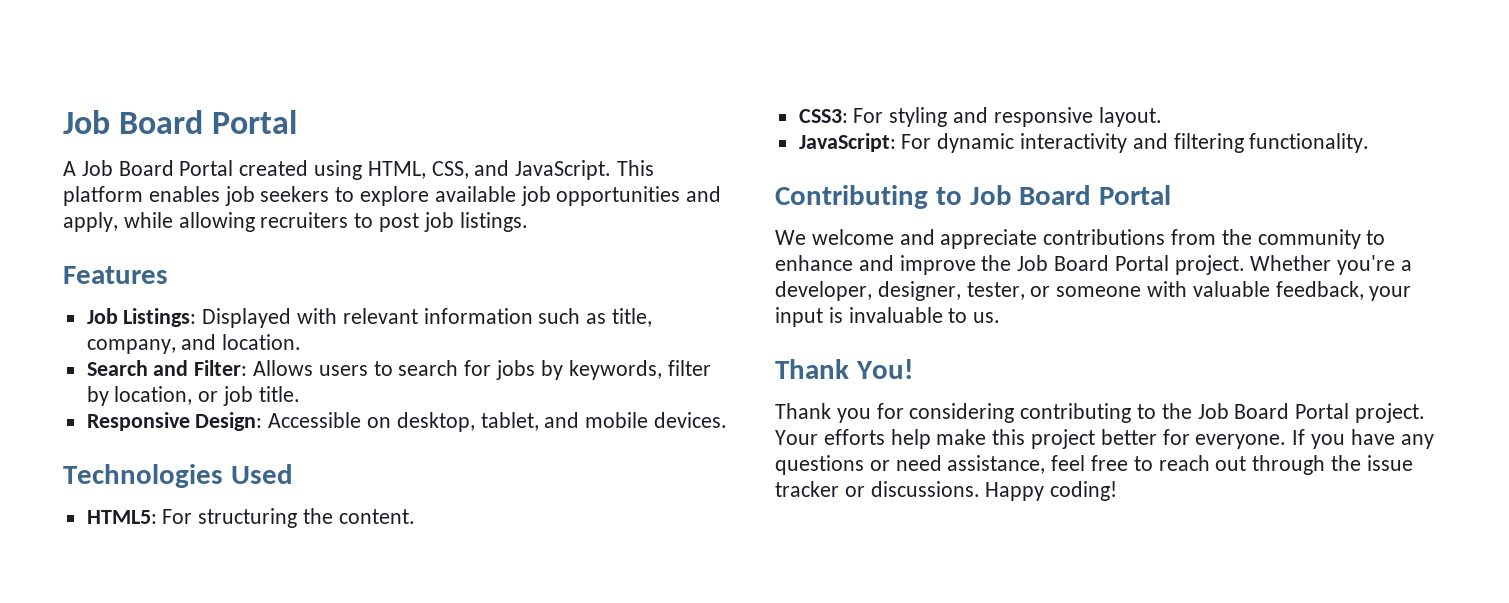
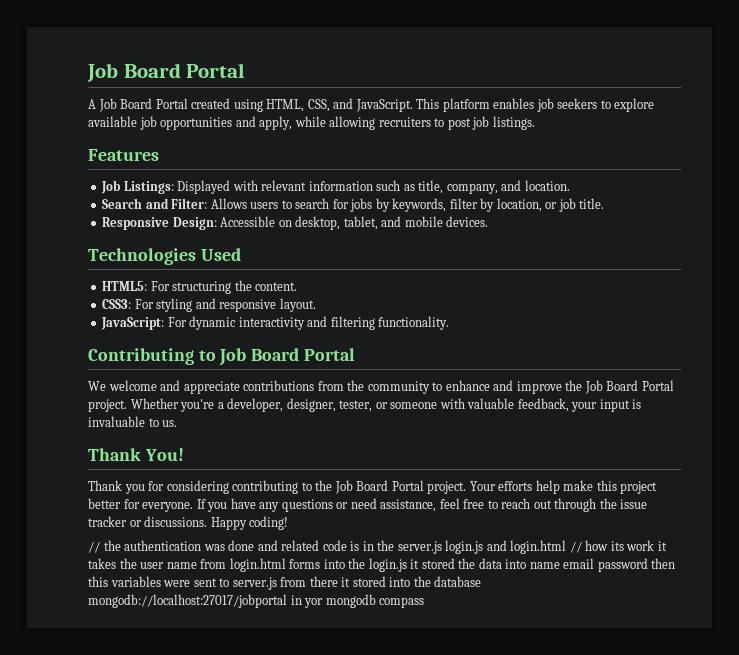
(1118, 491) none -> [88,540,667,554] [88,558,676,572] [88,576,482,590] [88,594,425,608] // // the authentication was done and related code is in the server.js login.js and login.html // how its work it takes the user name from login.html forms into the login.js it stored the data into name email password then this variables were sent to server.js from there it stored into the database mongodb://localhost:27017/jobportal in yor mongodb compass

